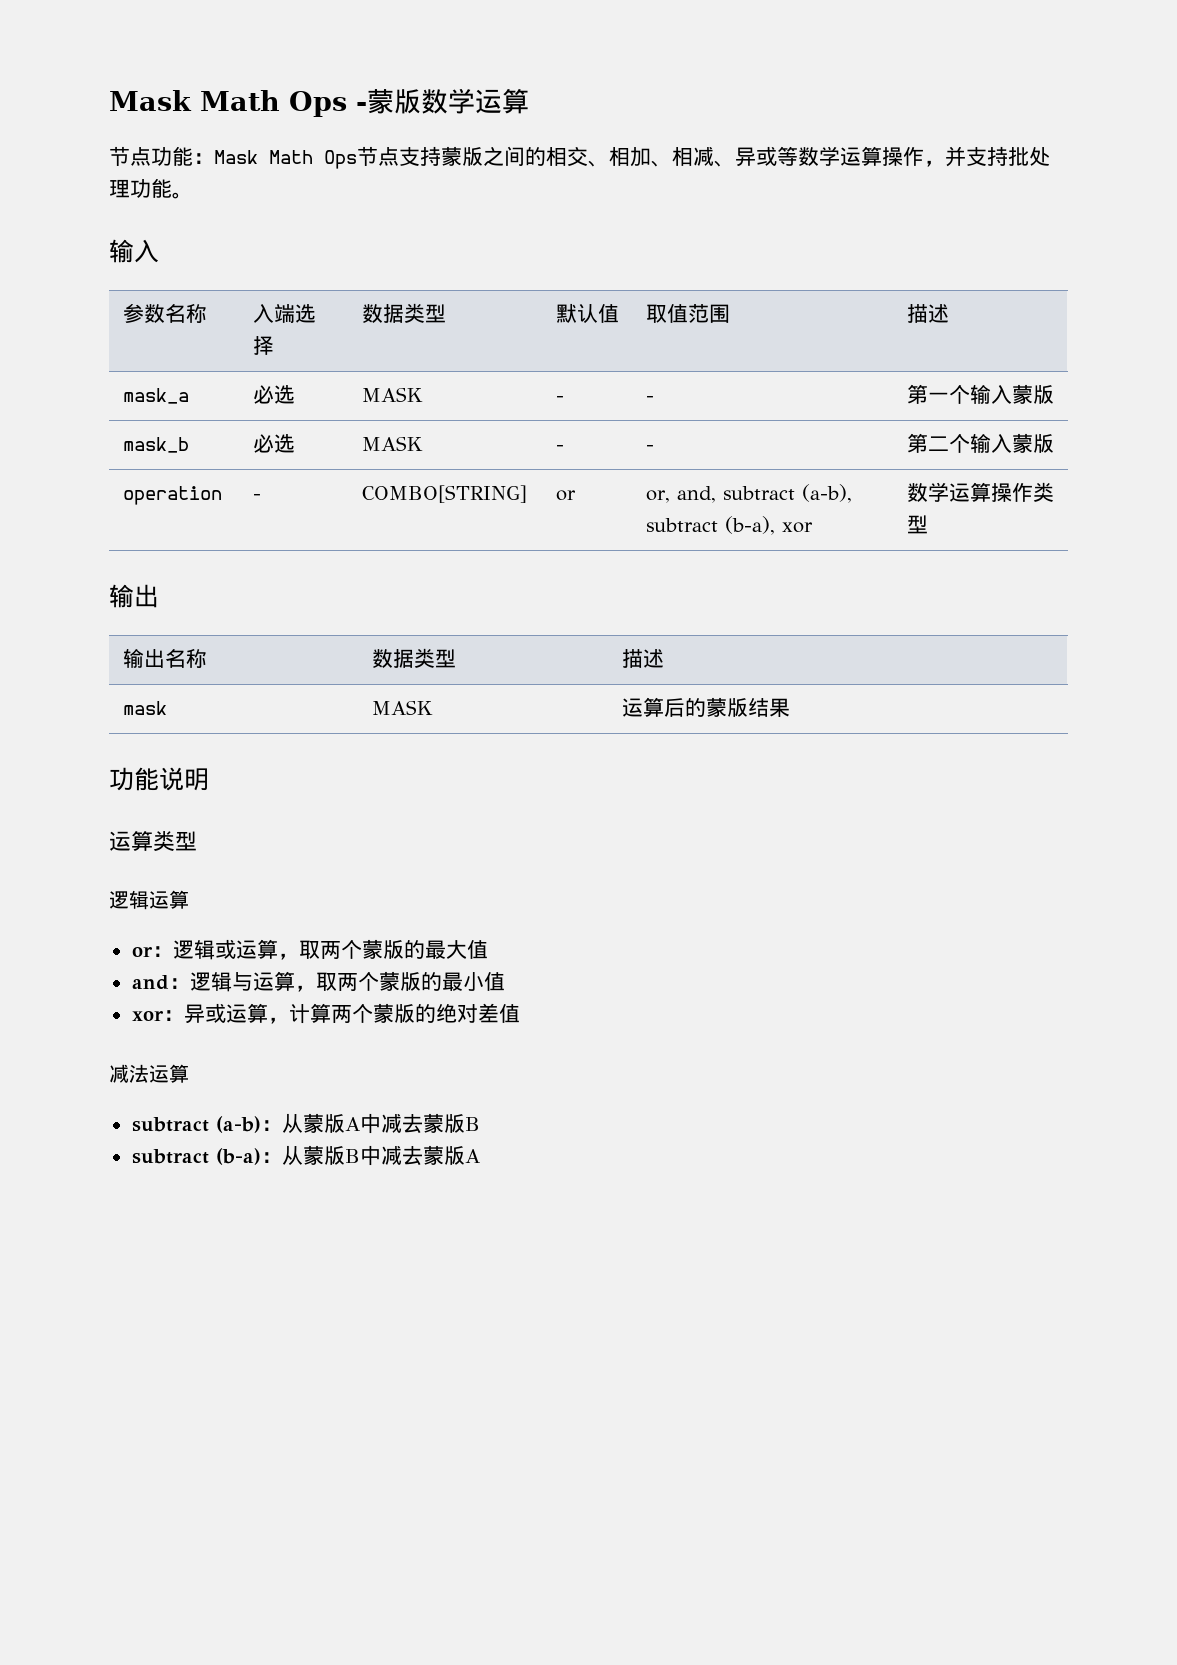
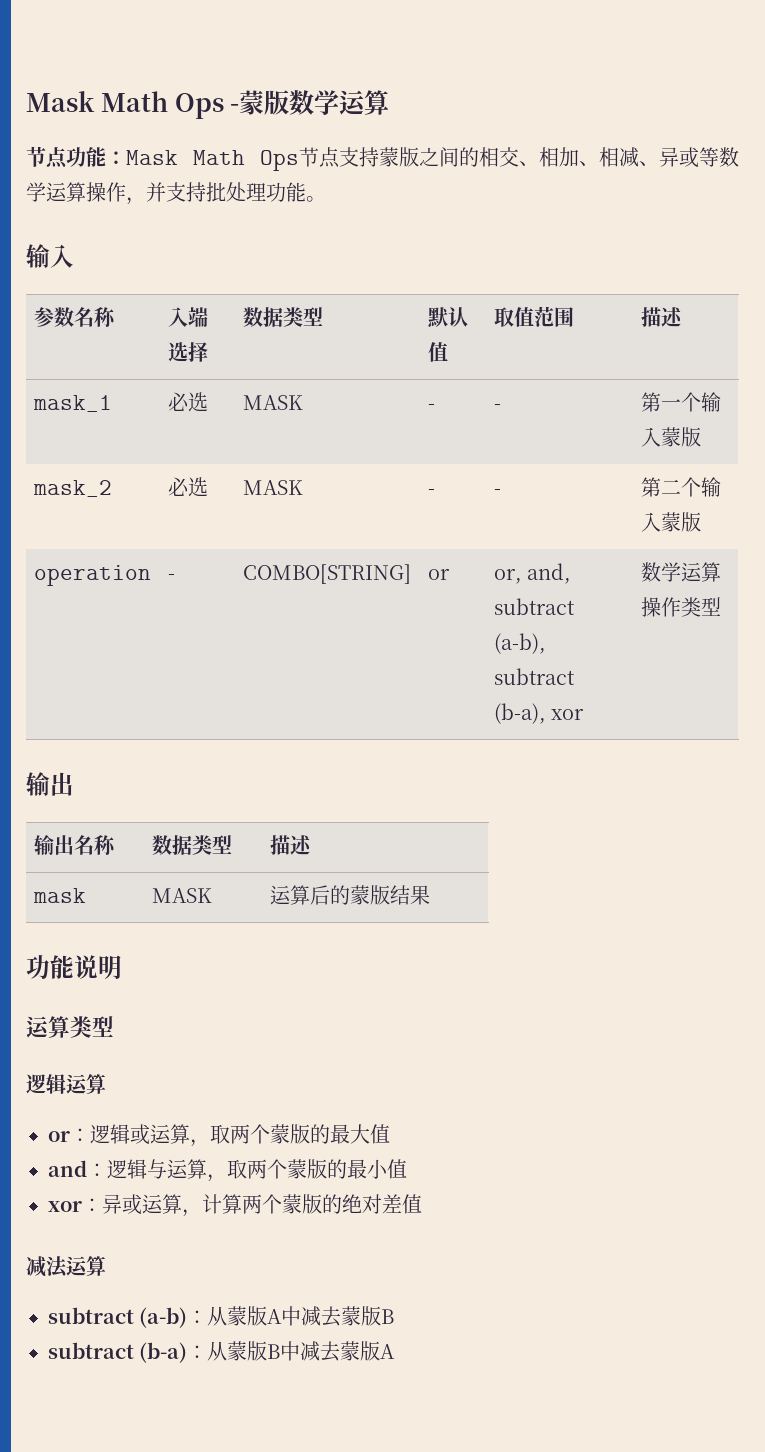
[122,388,189,404] mask_a -> [33,395,113,412] mask_1
[122,437,189,453] mask_b -> [33,480,113,497] mask_2

